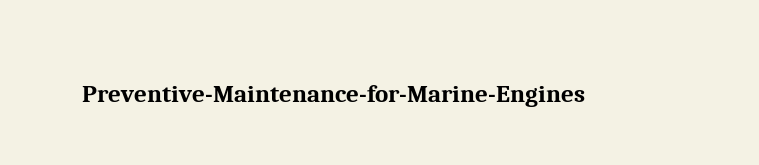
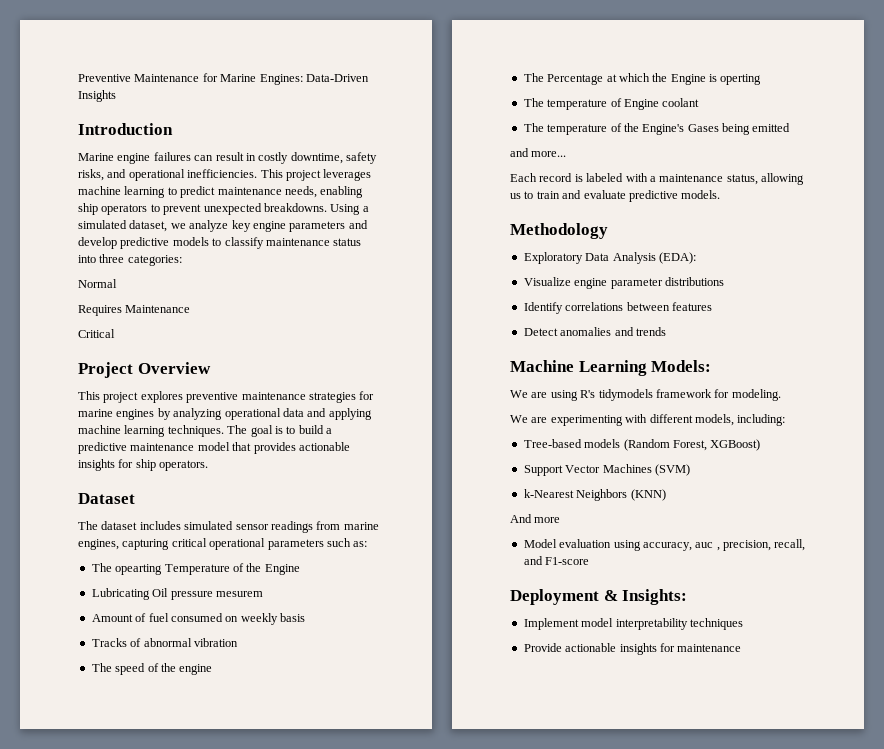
[82,85,585,107] Preventive-Maintenance-for-Marine-Engines -> [78,73,369,85] [78,90,116,102] [78,123,173,135] [78,152,377,164] [78,169,372,181] [78,186,364,198] [78,203,369,215] [78,220,368,232] [78,237,362,249] [78,254,182,266] [78,279,117,288] [78,305,191,316] [78,329,115,338] [78,362,211,378] [78,391,375,403] [78,408,372,420] [78,425,332,437] [78,442,350,454] [78,459,209,471] [78,493,135,504] [78,521,379,533] [78,538,368,550] [91,563,300,575] [91,588,263,600] [91,613,305,625] [91,638,238,647] [91,663,213,675] [523,73,762,85] [523,98,700,110] [523,123,791,135] [510,148,567,157] [510,173,804,185] [510,190,721,202] [510,223,608,239] [523,252,696,264] [523,277,724,289] [523,302,712,314] [523,327,666,336] [510,360,712,376] [510,389,781,401] [510,414,786,426] [523,439,761,451] [523,464,690,476] [523,489,666,501] [510,514,561,523] [523,539,806,551] [523,556,590,565] [510,589,688,605] [523,618,743,630] [523,643,742,655] Preventive Maintenance for Marine Engines: Data-Driven Insights // Introduction // Marine engine failures can result in costly downtime, safety risks, and operational inefficiencies. This project leverages machine learning to predict maintenance needs, enabling ship operators to prevent unexpected breakdowns. Using a simulated dataset, we analyze key engine parameters and develop predictive models to classify maintenance status into three categories: // Normal // Requires Maintenance // Critical // Project Overview // This project explores preventive maintenance strategies for marine engines by analyzing operational data and applying machine learning techniques. The goal is to build a predictive maintenance model that provides actionable insights for ship operators. // Dataset // The dataset includes simulated sensor readings from marine engines, capturing critical operational parameters such as: // The opearting Temperature of the Engine // Lubricating Oil pressure mesurem // Amount of fuel consumed on weekly basis // Tracks of abnormal vibration // The speed of the engine // The Percentage at which the Engine is operting // The temperature of Engine coolant // The temperature of the Engine's Gases being emitted // and more... // Each record is labeled with a maintenance status, allowing us to train and evaluate predictive models. // Methodology // Exploratory Data Analysis (EDA): // Visualize engine parameter distributions // Identify correlations between features // Detect anomalies and trends // Machine Learning Models: // We are using R's tidymodels framework for modeling. // We are experimenting with different models, including: // Tree-based models (Random Forest, XGBoost) // Support Vector Machines (SVM) // k-Nearest Neighbors (KNN) // And more // Model evaluation using accuracy, auc , precision, recall, and F1-score // Deployment & Insights: // Implement model interpretability techniques // Provide actionable insights for maintenance

